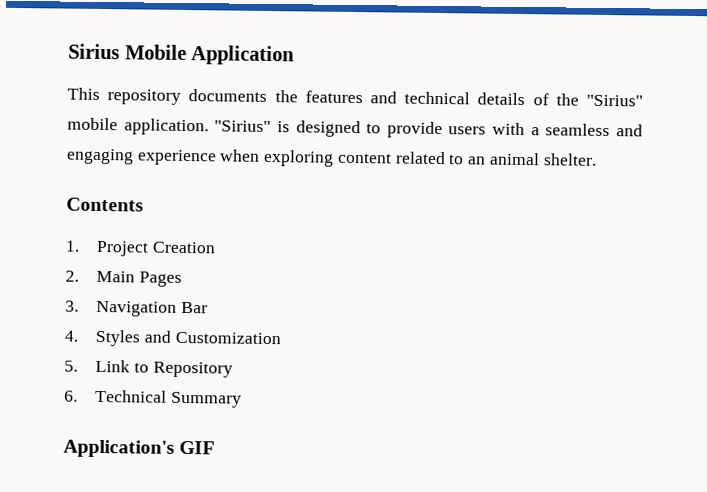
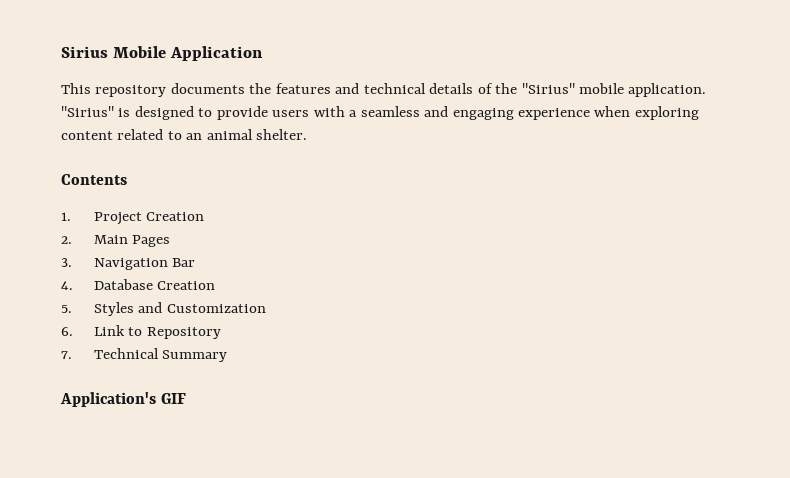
(78, 336) none -> [93,279,216,290] [61,305,72,313] Database Creation // 5.
[64,360,78,372] 5. -> [61,327,73,336] 6.
[64,390,78,402] 6. -> [61,351,72,359] 7.

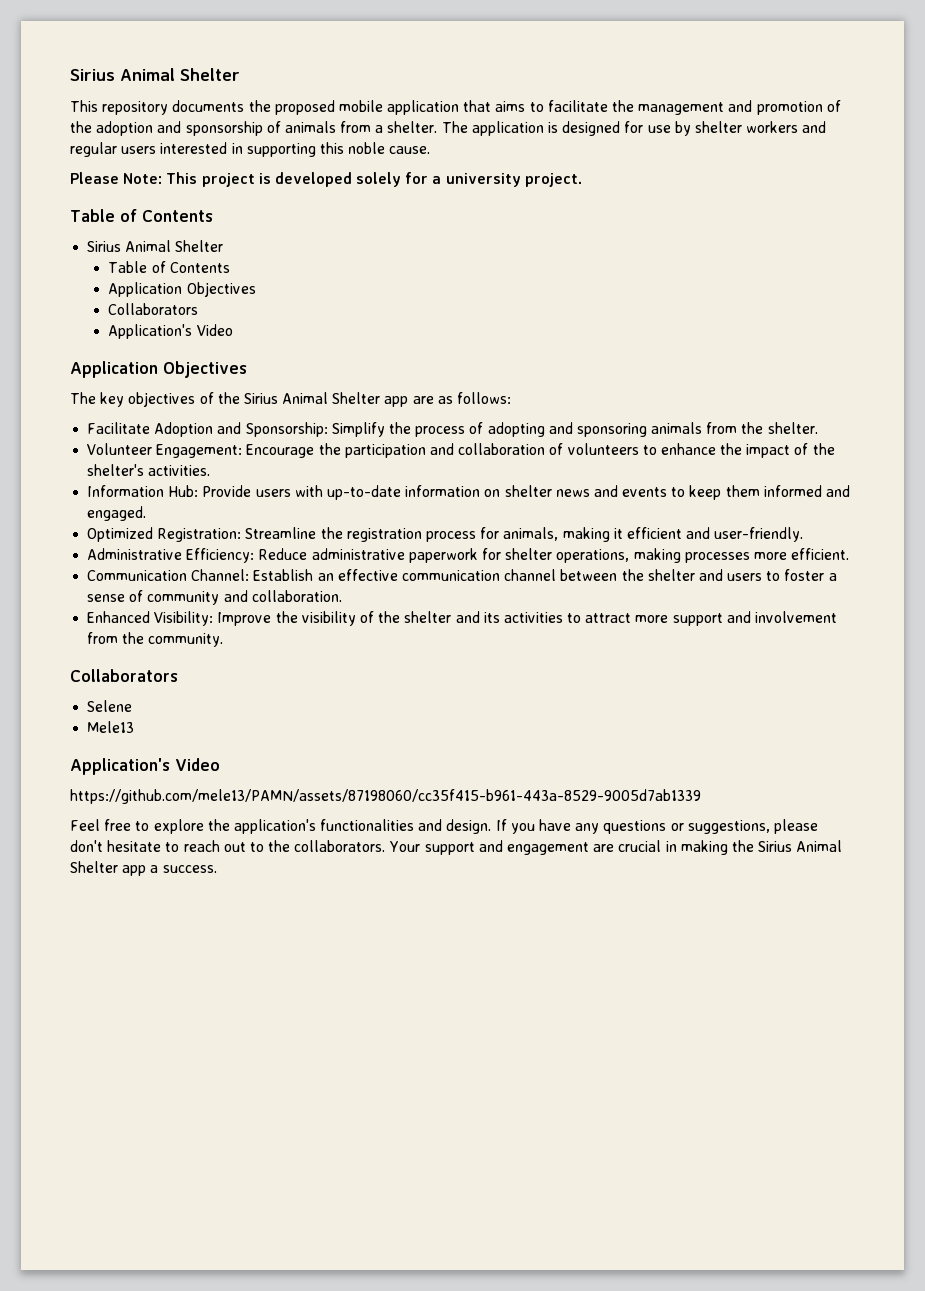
[61,46,264,61] Sirius Mobile Application -> [70,68,240,81] Sirius Animal Shelter
[275,83,707,97] [61,106,699,120] [61,129,308,140] [61,174,127,185] [61,212,205,225] [61,235,171,247] [61,258,196,270] [61,279,216,290] [61,302,266,316] [61,325,221,339] [61,348,228,362] [60,392,186,407] features and technical details of the "Sirius" mobile application. "Sirius" is designed to provide users with a seamless and engaging experience when exploring content related to an animal shelter. // Contents // 1. Project Creation // 2. Main Pages // 3. Navigation Bar // 4. Database Creation // 5. Styles and Customization // 6. Link to Repository // 7. Technical Summary // Application's GIF -> [274,100,841,115] [70,121,827,136] [70,142,431,157] [70,172,582,187] [70,209,213,222] [87,240,224,252] [108,261,230,273] [108,282,256,297] [108,303,199,315] [108,324,233,339] [70,361,247,378] [70,392,512,407] [87,422,818,437] [87,443,835,458] [87,464,211,476] [87,485,851,500] [87,506,147,521] [87,527,804,542] [87,548,850,563] [87,569,837,581] [87,590,342,605] [87,611,838,626] [87,632,224,647] [70,669,178,682] [87,700,133,712] [87,721,135,733] [70,758,220,775] [70,789,701,804] [70,819,818,834] [70,840,843,855] [70,861,217,876] proposed mobile application that aims to facilitate the management and promotion of the adoption and sponsorship of animals from a shelter. The application is designed for use by shelter workers and regular users interested in supporting this noble cause. // Please Note: This project is developed solely for a university project. // Table of Contents // Sirius Animal Shelter // Table of Contents // Application Objectives // Collaborators // Application's Video // Application Objectives // The key objectives of the Sirius Animal Shelter app are as follows: // Facilitate Adoption and Sponsorship: Simplify the process of adopting and sponsoring animals from the shelter. // Volunteer Engagement: Encourage the participation and collaboration of volunteers to enhance the impact of the shelter's activities. // Information Hub: Provide users with up-to-date information on shelter news and events to keep them informed and engaged. // Optimized Registration: Streamline the registration process for animals, making it efficient and user-friendly. // Administrative Efficiency: Reduce administrative paperwork for shelter operations, making processes more efficient. // Communication Channel: Establish an effective communication channel between the shelter and users to foster a sense of community and collaboration. // Enhanced Visibility: Improve the visibility of the shelter and its activities to attract more support and involvement from the community. // Collaborators // Selene // Mele13 // Application's Video // https://github.com/mele13/PAMN/assets/87198060/cc35f415-b961-443a-8529-9005d7ab1339 // Feel free to explore the application's functionalities and design. If you have any questions or suggestions, please don't hesitate to reach out to the collaborators. Your support and engagement are crucial in making the Sirius Animal Shelter app a success.

